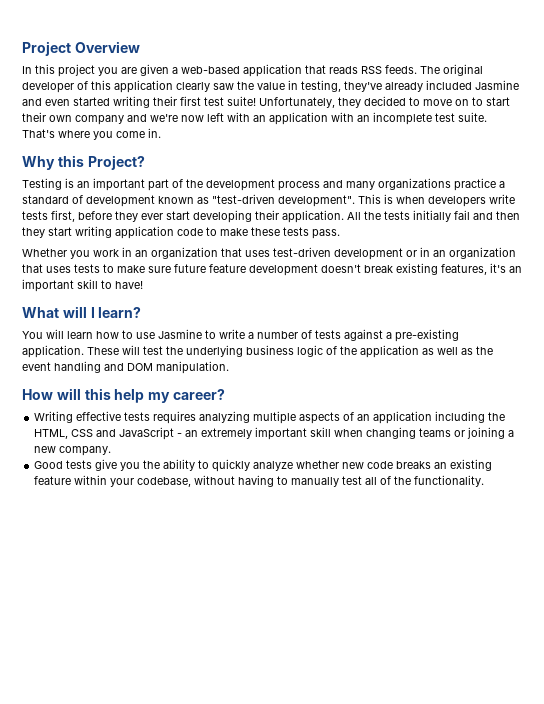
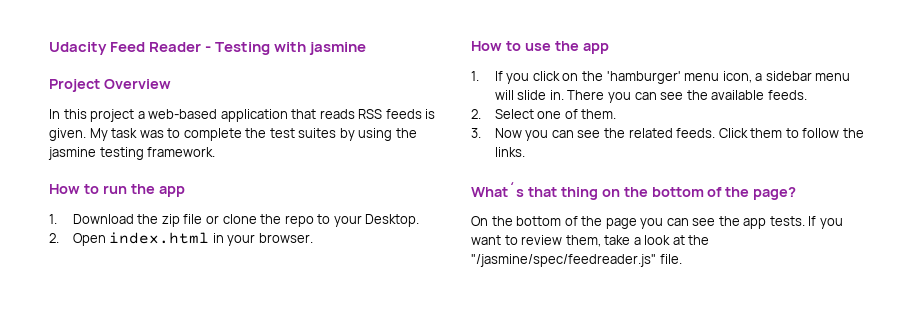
(22, 48) none -> [49,42,367,55] Udacity Feed Reader - Testing with jasmine //
[98,64,169,76] you are given -> (135, 115) none
[385,64,483,76] [22,80,519,93] [22,96,510,108] [22,112,487,125] [22,128,161,140] [22,155,145,170] [22,178,505,191] [22,194,515,207] [22,210,520,223] [22,226,340,239] [22,247,516,260] [22,263,522,276] [22,279,143,292] [22,306,142,318] [22,329,459,342] [22,345,493,358] [22,361,229,374] [22,388,225,403] [34,411,506,424] [34,427,515,440] [34,446,112,456] [34,459,493,472] [34,475,485,487] feeds. The original developer of this application clearly saw the value in testing, they've already included Jasmine and even started writing their first test suite! Unfortunately, they decided to move on to start their own company and we're now left with an application with an incomplete test suite. That's where you come in. // Why this Project? // Testing is an important part of the development process and many organizations practice a standard of development known as "test-driven development". This is when developers write tests first, before they ever start developing their application. All the tests initially fail and then they start writing application code to make these tests pass. // Whether you work in an organization that uses test-driven development or in an organization that uses tests to make sure future feature development doesn't break existing features, it's an important skill to have! // What will I learn? // You will learn how to use Jasmine to write a number of tests against a pre-existing application. These will test the underlying business logic of the application as well as the event handling and DOM manipulation. // How will this help my career? // Writing effective tests requires analyzing multiple aspects of an application including the HTML, CSS and JavaScript - an extremely important skill when changing teams or joining a new company. // Good tests give you the ability to quickly analyze whether new code breaks an existing feature within your codebase, without having to manually test all of the functionality. -> [385,109,436,119] [49,128,417,141] [48,147,216,160] [49,184,185,197] [49,214,420,227] [49,232,313,246] [471,41,609,54] [471,71,851,84] [494,90,807,103] [471,109,617,119] [471,128,864,141] [494,147,525,157] [471,182,797,200] [471,216,843,229] [471,235,710,247] [471,254,682,267] feeds is given. My task was to complete the test suites by using the jasmine testing framework. // How to run the app // 1. Download the zip file or clone the repo to your Desktop. // 2. Open index.html in your browser. // How to use the app // 1. If you click on the 'hamburger' menu icon, a sidebar menu will slide in. There you can see the available feeds. // 2. Select one of them. // 3. Now you can see the related feeds. Click them to follow the links. // What´s that thing on the bottom of the page? // On the bottom of the page you can see the app tests. If you want to review them, take a look at the "/jasmine/spec/feedreader.js" file.

